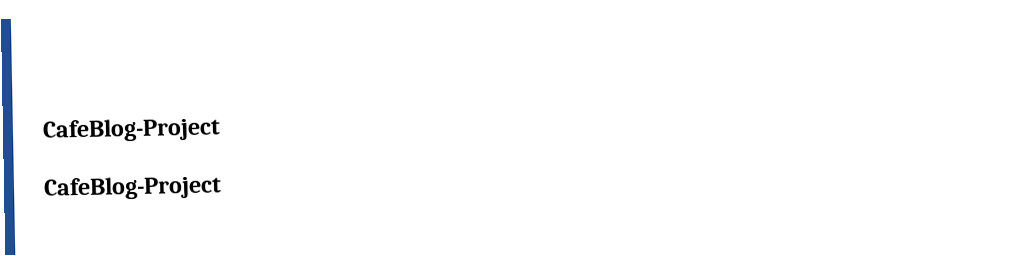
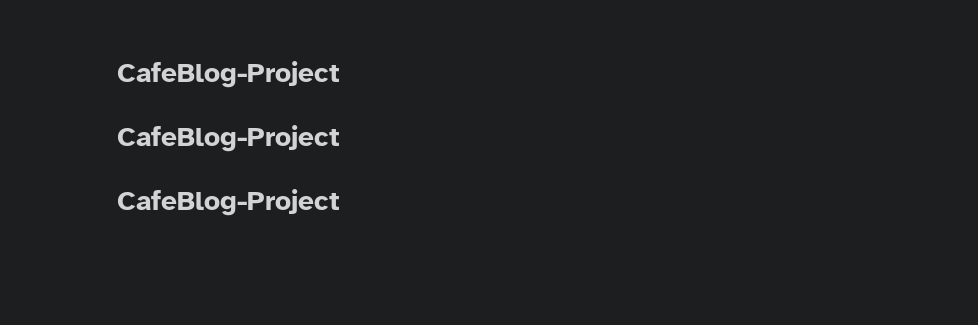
[42,117,221,143] [43,175,222,201] CafeBlog-Project // CafeBlog-Project -> [117,61,340,88] [117,125,340,152] [117,189,340,216] CafeBlog-Project // CafeBlog-Project // CafeBlog-Project

